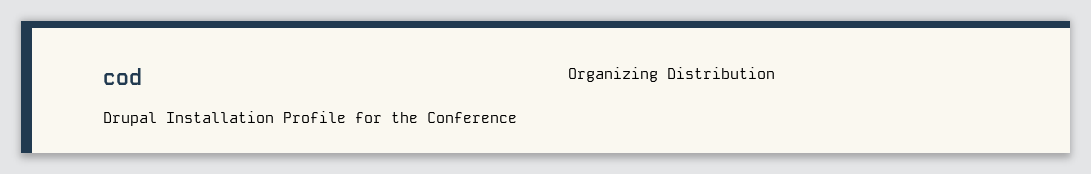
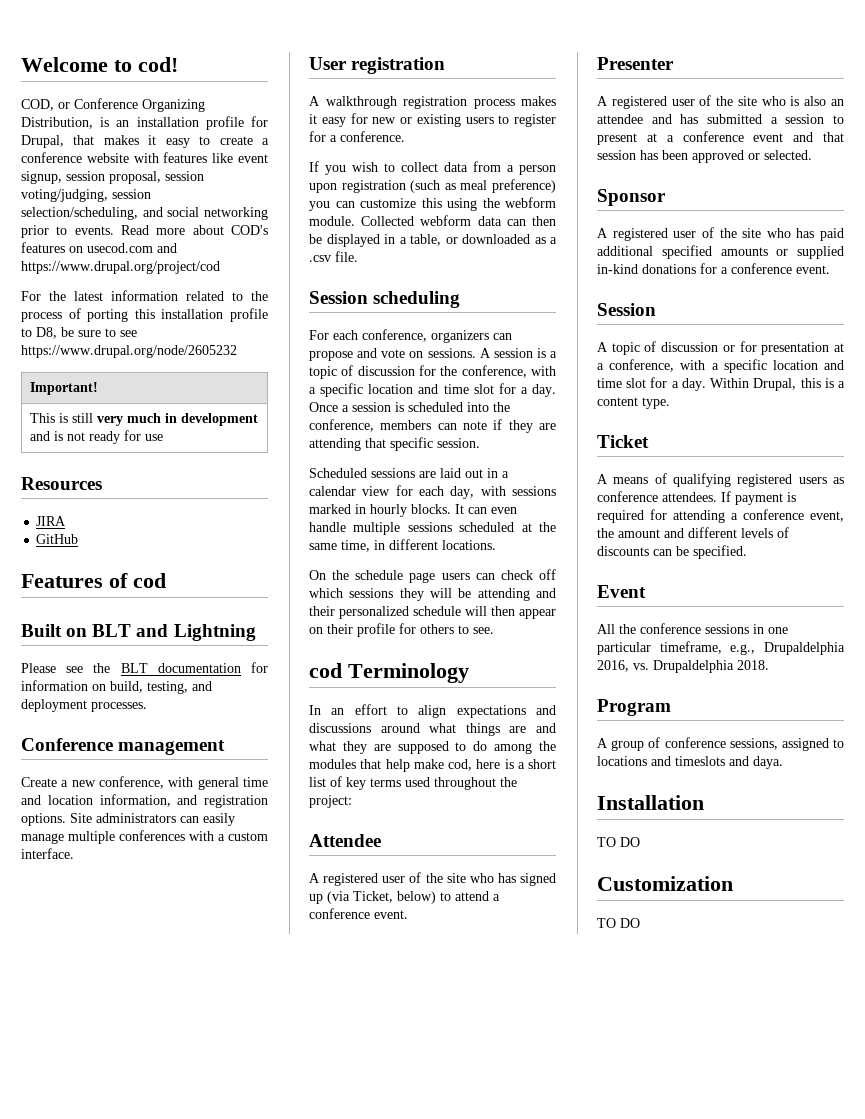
[103,68,142,85] [103,111,517,126] [568,67,775,82] cod // Drupal Installation Profile for the Conference Organizing Distribution -> [21,57,178,72] [21,98,205,112] [21,116,268,130] [21,135,269,148] [21,152,268,163] [21,171,204,184] [21,189,151,202] [21,207,268,220] [21,225,268,238] [21,242,177,253] [21,261,220,274] [21,290,268,301] [21,308,268,322] [21,327,137,339] [21,345,237,358] [30,382,99,395] [30,413,259,426] [30,430,164,444] [21,477,102,490] [36,516,67,526] [36,534,79,544] [21,573,166,588] [21,624,256,641] [21,662,268,673] [21,680,212,694] [21,699,147,712] [21,738,226,755] [21,776,268,790] [21,794,268,808] [21,813,235,826] [21,830,268,844] [21,848,74,859] [309,57,446,74] [309,96,556,109] [309,113,556,127] [309,131,405,142] [309,161,556,175] [309,179,556,193] [309,197,556,211] [309,215,556,226] [309,234,557,247] [309,251,358,262] [309,291,461,308] [309,329,512,343] [309,348,557,361] [309,365,556,379] [309,383,556,397] [309,402,510,412] [309,419,556,433] [309,437,480,451] [309,468,509,478] [309,485,556,499] [309,504,517,517] [309,522,556,535] [309,539,496,552] [309,569,556,583] [309,588,556,601] [309,606,556,619] [309,623,494,637] [309,663,469,683] [309,704,556,718] [309,723,556,736] [309,741,556,754] [309,759,556,772] [309,776,517,790] [309,795,352,808] [309,834,381,847] [309,872,556,886] [309,891,500,904] [309,908,408,919] [597,57,674,70] [597,95,844,109] [597,114,844,124] [597,131,844,145] [597,150,812,163] [597,189,666,206] [597,227,844,241] [597,245,844,259] [597,263,830,274] [597,303,656,316] [597,341,844,355] [597,359,844,373] [597,377,845,391] [597,397,670,409] [597,435,649,448] [597,473,844,487] [597,491,796,505] [597,509,844,523] [597,527,789,538] [597,545,747,559] [597,585,646,598] [597,623,788,634] [597,641,845,655] [597,660,769,673] [597,699,671,716] [597,737,844,751] [597,756,783,769] [597,795,704,810] [597,837,640,847] [597,876,733,891] [597,918,640,928] Welcome to cod! // COD, or Conference Organizing Distribution, is an installation profile for Drupal, that makes it easy to create a conference website with features like event signup, session proposal, session voting/judging, session selection/scheduling, and social networking prior to events. Read more about COD's features on usecod.com and https://www.drupal.org/project/cod // For the latest information related to the process of porting this installation profile to D8, be sure to see https://www.drupal.org/node/2605232 // Important! // This is still very much in development and is not ready for use // Resources // JIRA // GitHub // Features of cod // Built on BLT and Lightning // Please see the BLT documentation for information on build, testing, and deployment processes. // Conference management // Create a new conference, with general time and location information, and registration options. Site administrators can easily manage multiple conferences with a custom interface. // User registration // A walkthrough registration process makes it easy for new or existing users to register for a conference. // If you wish to collect data from a person upon registration (such as meal preference) you can customize this using the webform module. Collected webform data can then be displayed in a table, or downloaded as a .csv file. // Session scheduling // For each conference, organizers can propose and vote on sessions. A session is a topic of discussion for the conference, with a specific location and time slot for a day. Once a session is scheduled into the conference, members can note if they are attending that specific session. // Scheduled sessions are laid out in a calendar view for each day, with sessions marked in hourly blocks. It can even handle multiple sessions scheduled at the same time, in different locations. // On the schedule page users can check off which sessions they will be attending and their personalized schedule will then appear on their profile for others to see. // cod Terminology // In an effort to align expectations and discussions around what things are and what they are supposed to do among the modules that help make cod, here is a short list of key terms used throughout the project: // Attendee // A registered user of the site who has signed up (via Ticket, below) to attend a conference event. // Presenter // A registered user of the site who is also an attendee and has submitted a session to present at a conference event and that session has been approved or selected. // Sponsor // A registered user of the site who has paid additional specified amounts or supplied in-kind donations for a conference event. // Session // A topic of discussion or for presentation at a conference, with a specific location and time slot for a day. Within Drupal, this is a content type. // Ticket // A means of qualifying registered users as conference attendees. If payment is required for attending a conference event, the amount and different levels of discounts can be specified. // Event // All the conference sessions in one particular timeframe, e.g., Drupaldelphia 2016, vs. Drupaldelphia 2018. // Program // A group of conference sessions, assigned to locations and timeslots and daya. // Installation // TO DO // Customization // TO DO

